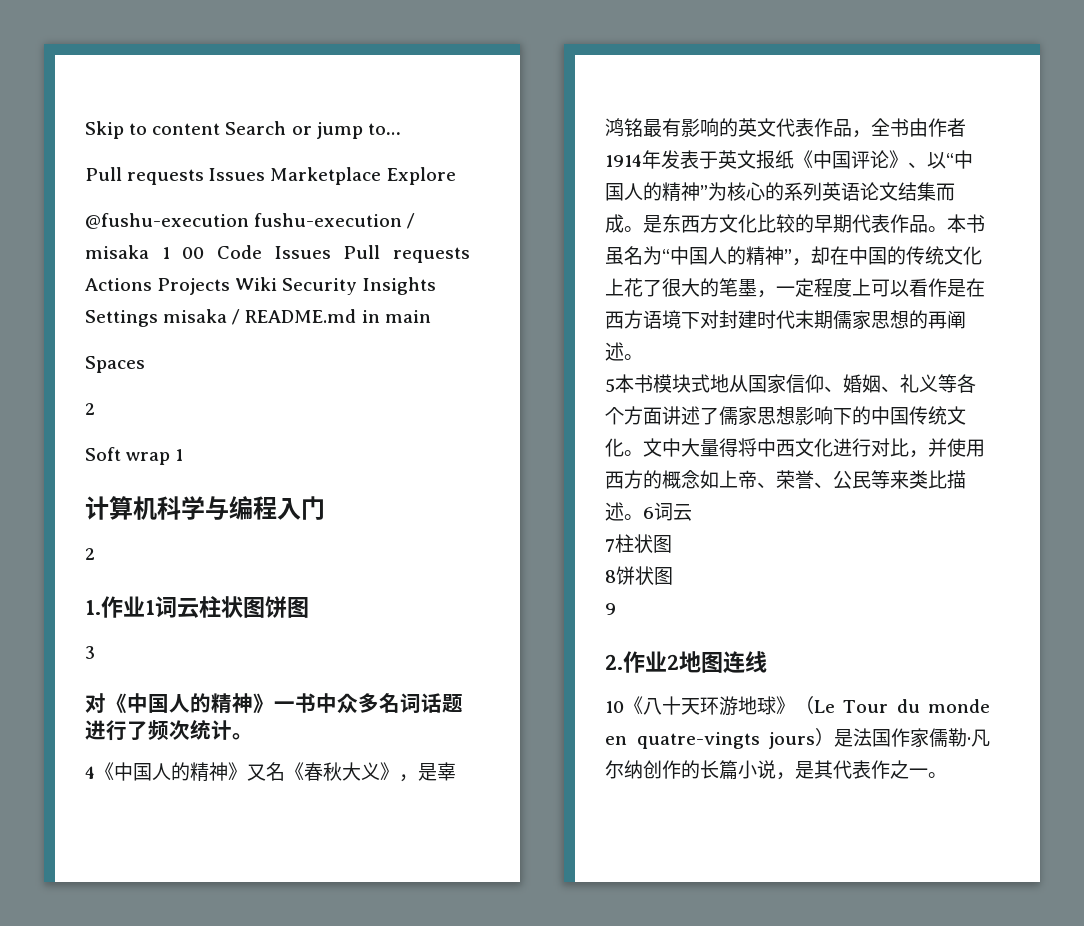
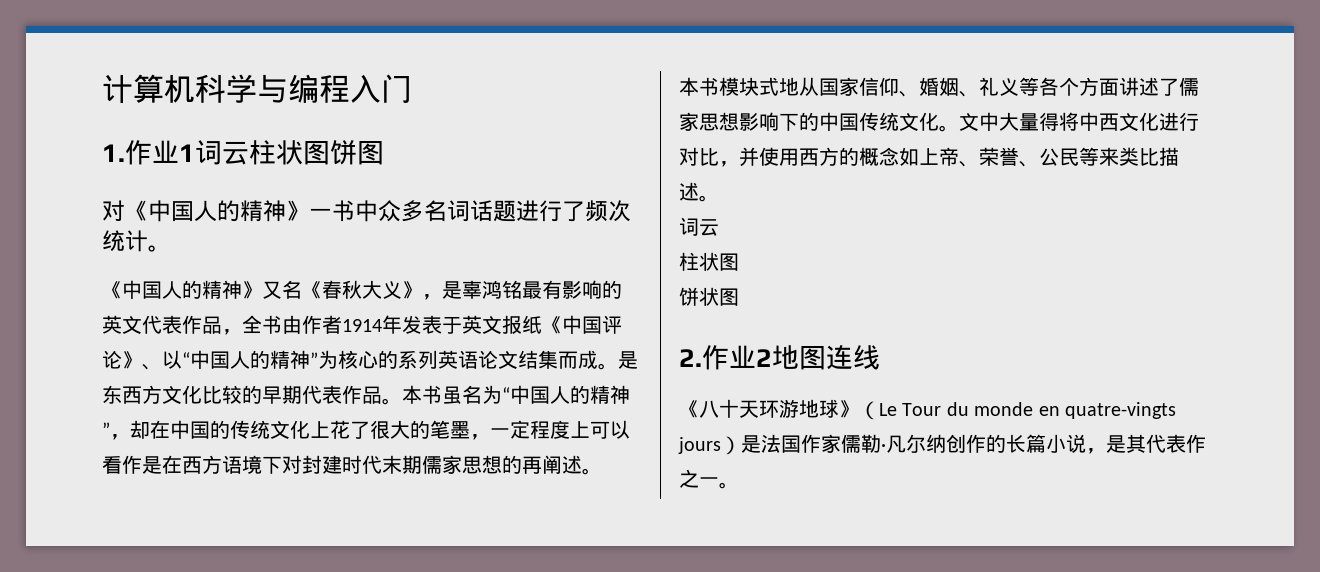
[85,121,401,139] [85,167,456,185] [85,213,416,229] [85,245,470,263] [85,277,436,295] [85,309,431,327] [85,356,145,373] [85,403,95,415] [85,447,184,465] Skip to content Search or jump to… // Pull requests Issues Marketplace Explore // @fushu-execution fushu-execution / misaka 1 00 Code Issues Pull requests Actions Projects Wiki Security Insights Settings misaka / README.md in main // Spaces // 2 // Soft wrap 1 // -> (102, 89) none
[85,548,95,560] // 2 -> (412, 88) none
[85,646,95,659] // 3 -> (384, 153) none
[85,766,95,779] 4 -> (171, 248) none
[605,379,615,392] 5 -> (602, 471) none
[643,507,654,519] 6 -> (719, 198) //
[605,539,615,552] 7 -> (719, 227) none
[605,570,616,583] 8 -> (739, 262) none
[605,603,616,615] // 9 -> (739, 297) none
[605,701,624,713] 10 -> (880, 357) none

